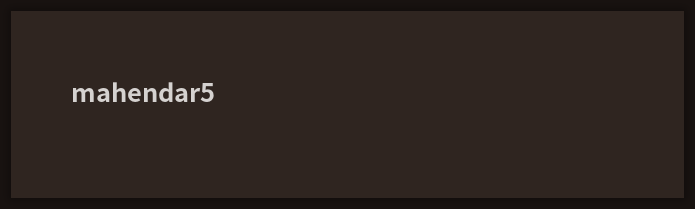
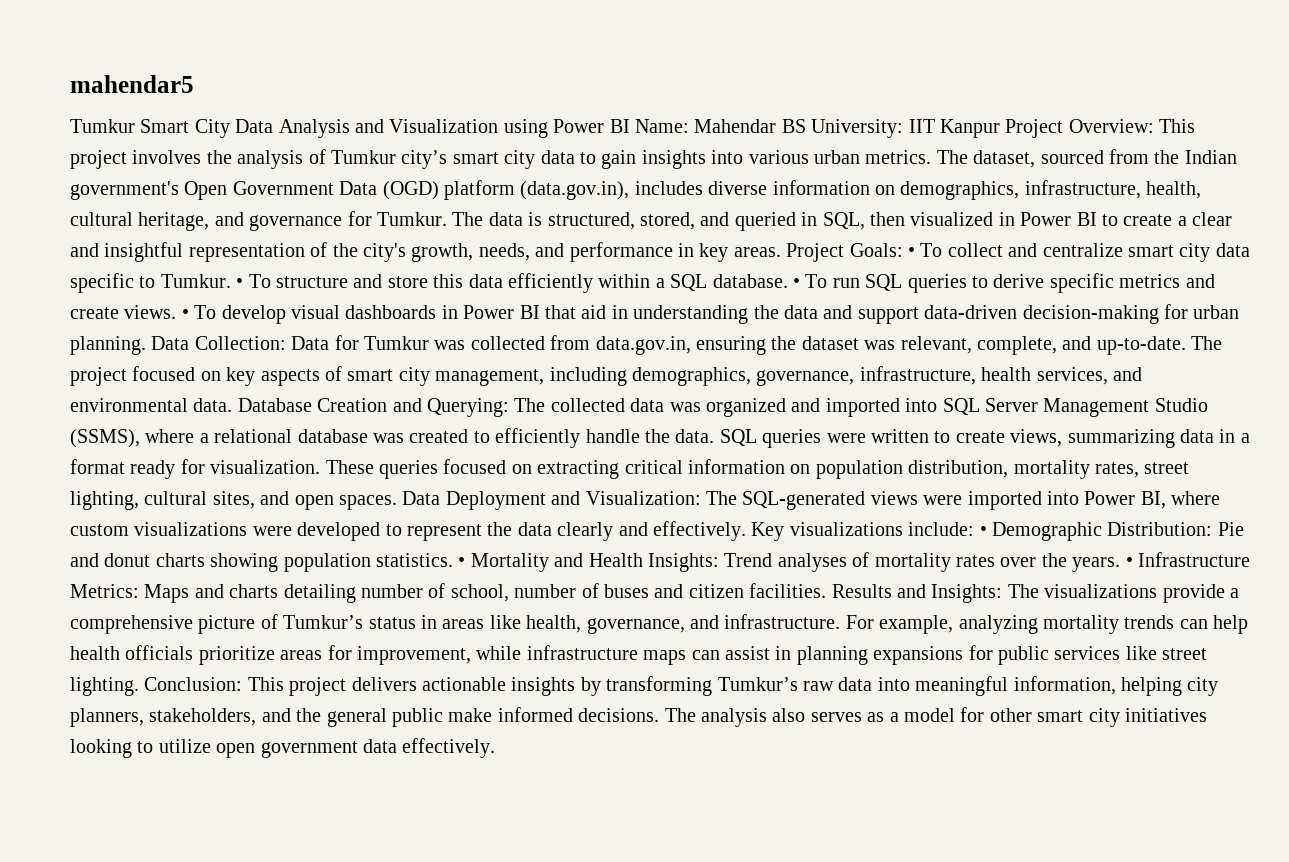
(215, 92) none -> [70,119,1196,138] [70,149,1237,169] [70,180,1202,200] [70,211,1233,231] [70,242,1250,262] [70,273,1215,293] [70,304,1240,324] [70,335,1223,355] [70,366,1142,386] [70,398,1208,417] [70,428,1250,448] [70,459,1190,479] [70,491,1221,510] [70,521,1244,541] [70,552,1250,572] [70,583,1239,603] [70,614,1249,634] [70,645,1208,665] [70,676,1219,696] [70,707,1207,727] [70,738,496,758] // Tumkur Smart City Data Analysis and Visualization using Power BI Name: Mahendar BS University: IIT Kanpur Project Overview: This project involves the analysis of Tumkur city’s smart city data to gain insights into various urban metrics. The dataset, sourced from the Indian government's Open Government Data (OGD) platform (data.gov.in), includes diverse information on demographics, infrastructure, health, cultural heritage, and governance for Tumkur. The data is structured, stored, and queried in SQL, then visualized in Power BI to create a clear and insightful representation of the city's growth, needs, and performance in key areas. Project Goals: • To collect and centralize smart city data specific to Tumkur. • To structure and store this data efficiently within a SQL database. • To run SQL queries to derive specific metrics and create views. • To develop visual dashboards in Power BI that aid in understanding the data and support data-driven decision-making for urban planning. Data Collection: Data for Tumkur was collected from data.gov.in, ensuring the dataset was relevant, complete, and up-to-date. The project focused on key aspects of smart city management, including demographics, governance, infrastructure, health services, and environmental data. Database Creation and Querying: The collected data was organized and imported into SQL Server Management Studio (SSMS), where a relational database was created to efficiently handle the data. SQL queries were written to create views, summarizing data in a format ready for visualization. These queries focused on extracting critical information on population distribution, mortality rates, street lighting, cultural sites, and open spaces. Data Deployment and Visualization: The SQL-generated views were imported into Power BI, where custom visualizations were developed to represent the data clearly and effectively. Key visualizations include: • Demographic Distribution: Pie and donut charts showing population statistics. • Mortality and Health Insights: Trend analyses of mortality rates over the years. • Infrastructure Metrics: Maps and charts detailing number of school, number of buses and citizen facilities. Results and Insights: The visualizations provide a comprehensive picture of Tumkur’s status in areas like health, governance, and infrastructure. For example, analyzing mortality trends can help health officials prioritize areas for improvement, while infrastructure maps can assist in planning expansions for public services like street lighting. Conclusion: This project delivers actionable insights by transforming Tumkur’s raw data into meaningful information, helping city planners, stakeholders, and the general public make informed decisions. The analysis also serves as a model for other smart city initiatives looking to utilize open government data effectively.

